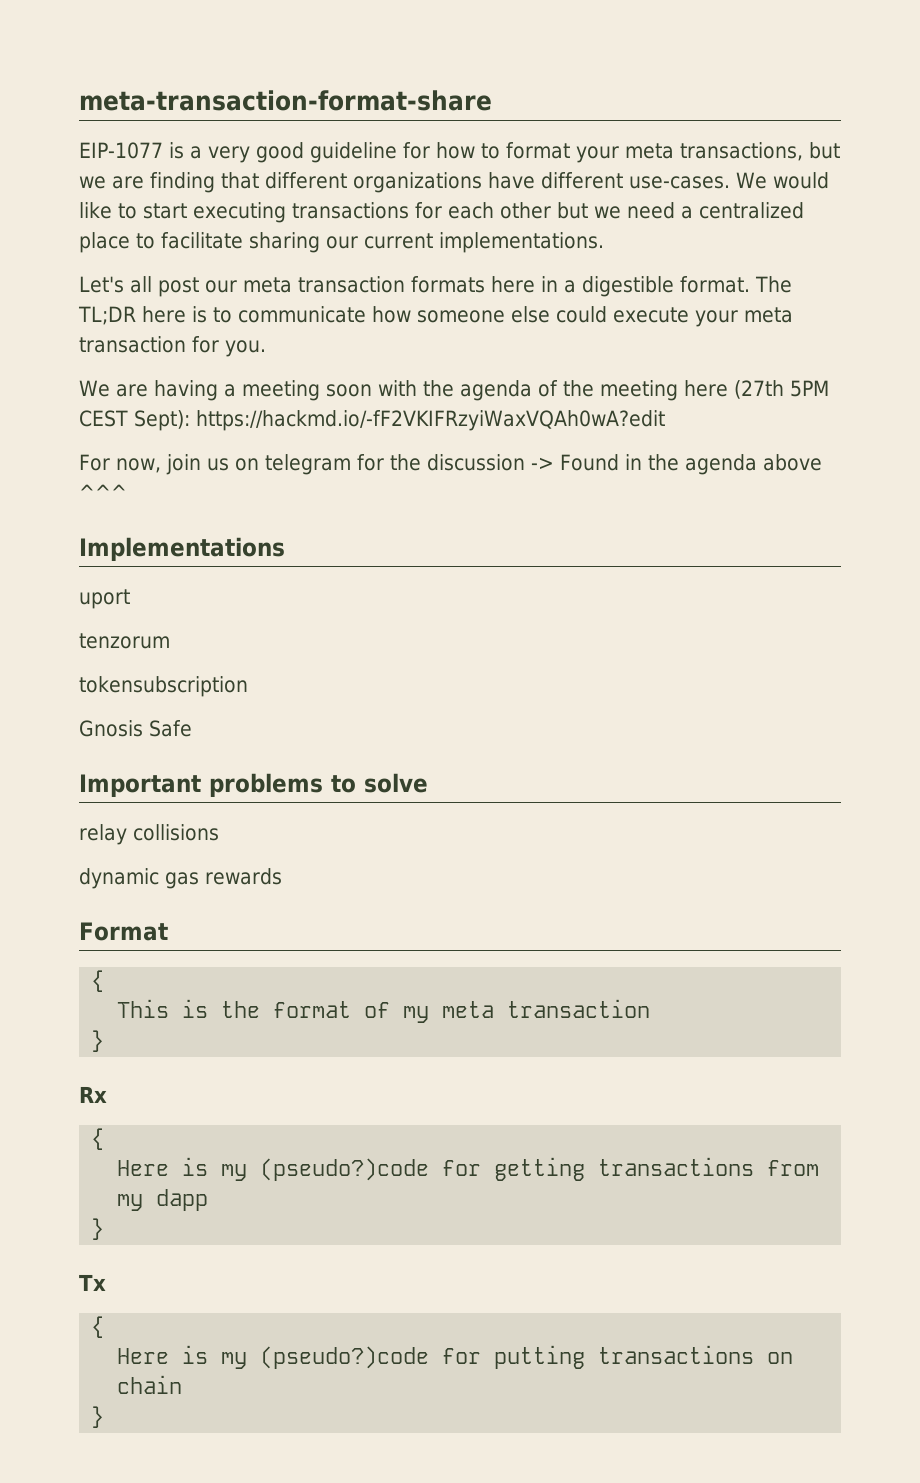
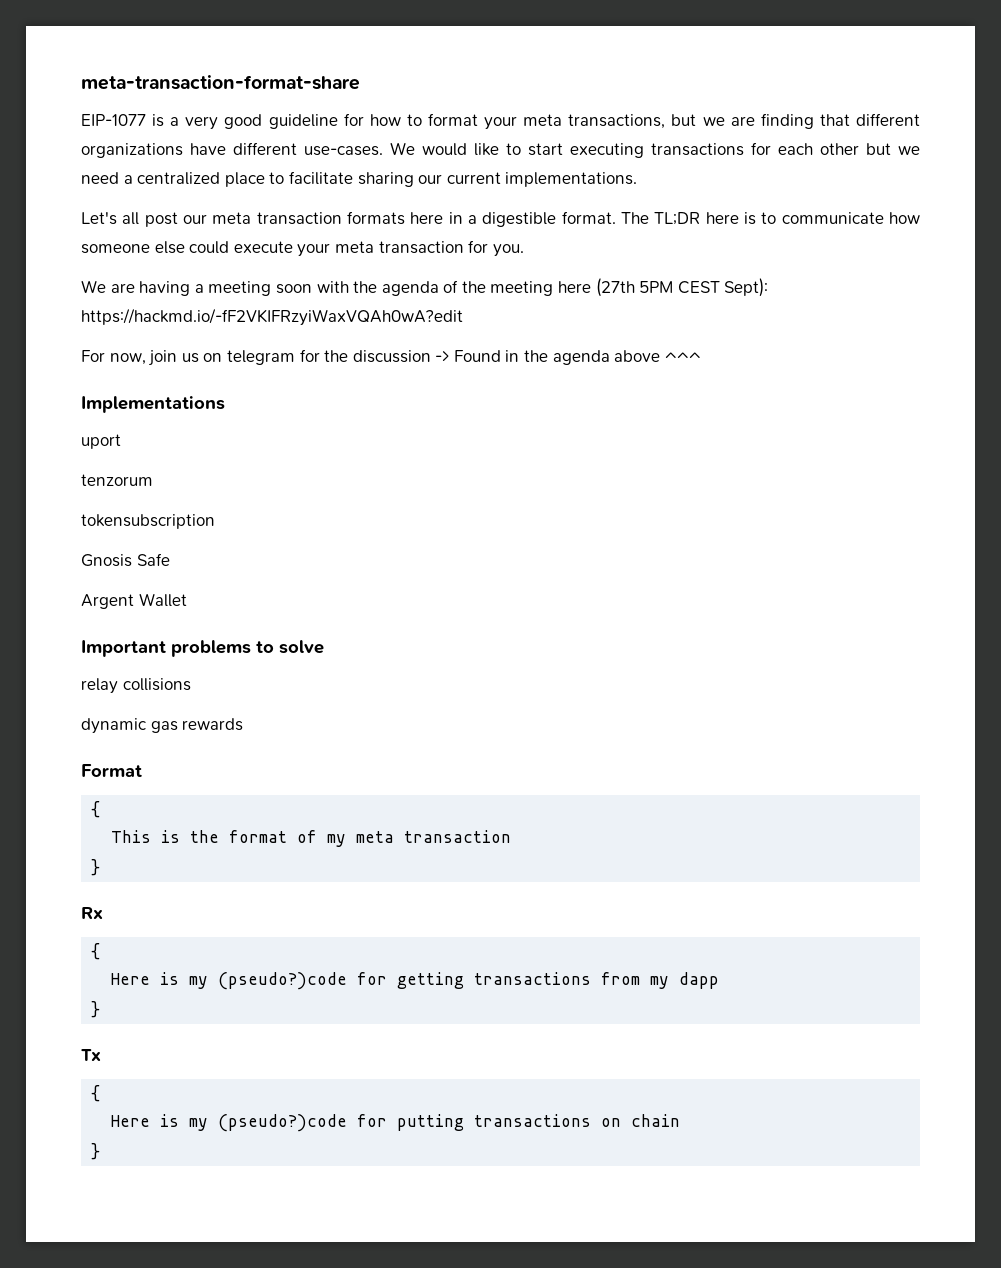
(192, 728) none -> [81,593,187,609] // Argent Wallet

